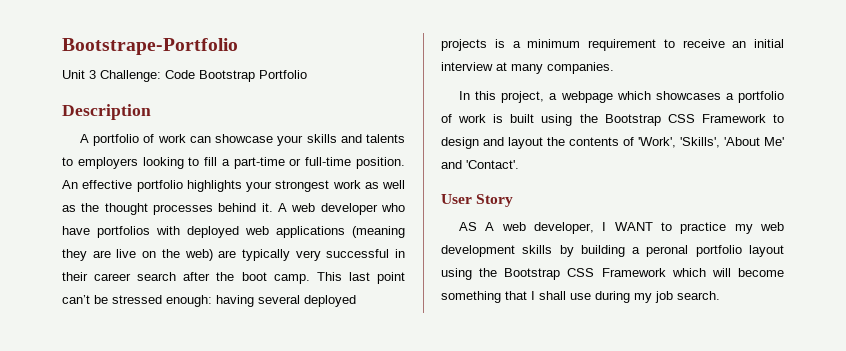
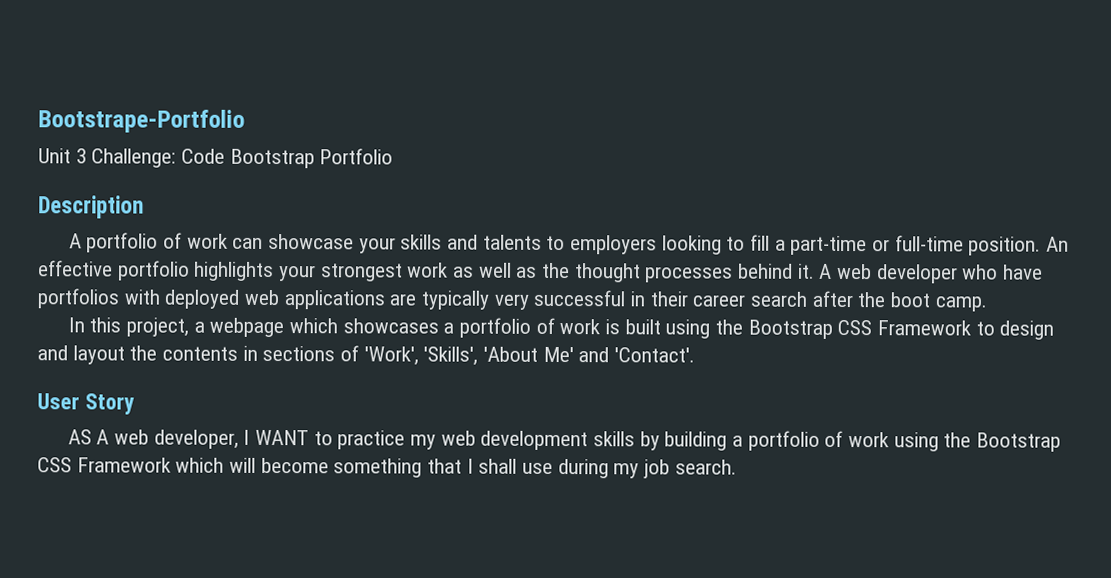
[352,226,405,238] [62,249,213,261] (meaning they are live on the web) -> (385, 300) none
[316,272,405,284] [62,295,356,307] [441,39,784,51] [441,62,614,74] This last point can’t be stressed enough: having several deployed projects is a minimum requirement to receive an initial interview at many companies. -> (987, 304) none
(619, 141) none -> [242,345,336,362] in sections
[646,245,784,257] peronal portfolio layout -> [747,430,890,451] portfolio of work

